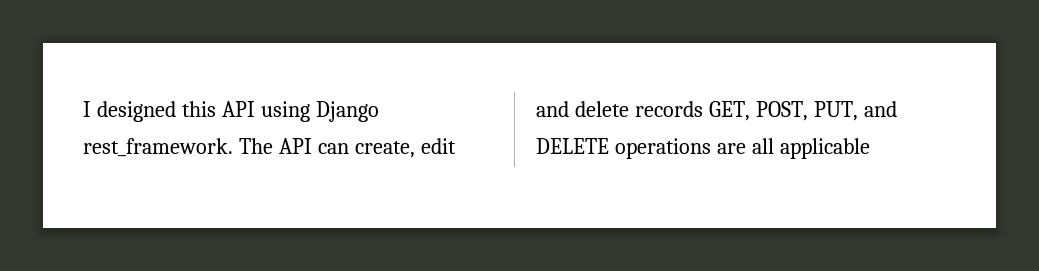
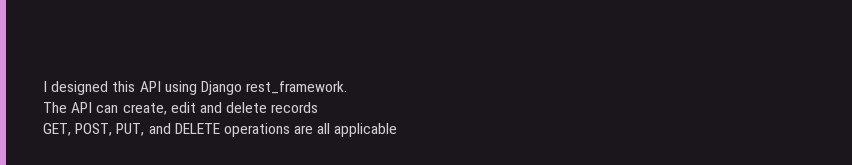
(233, 147) none -> (348, 87) //
(703, 109) none -> (319, 107) //

